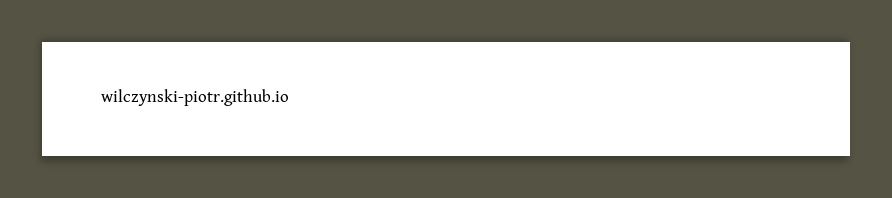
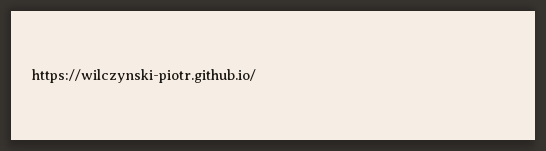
[101,89,289,106] wilczynski-piotr.github.io -> [32,69,256,83] https://wilczynski-piotr.github.io/

